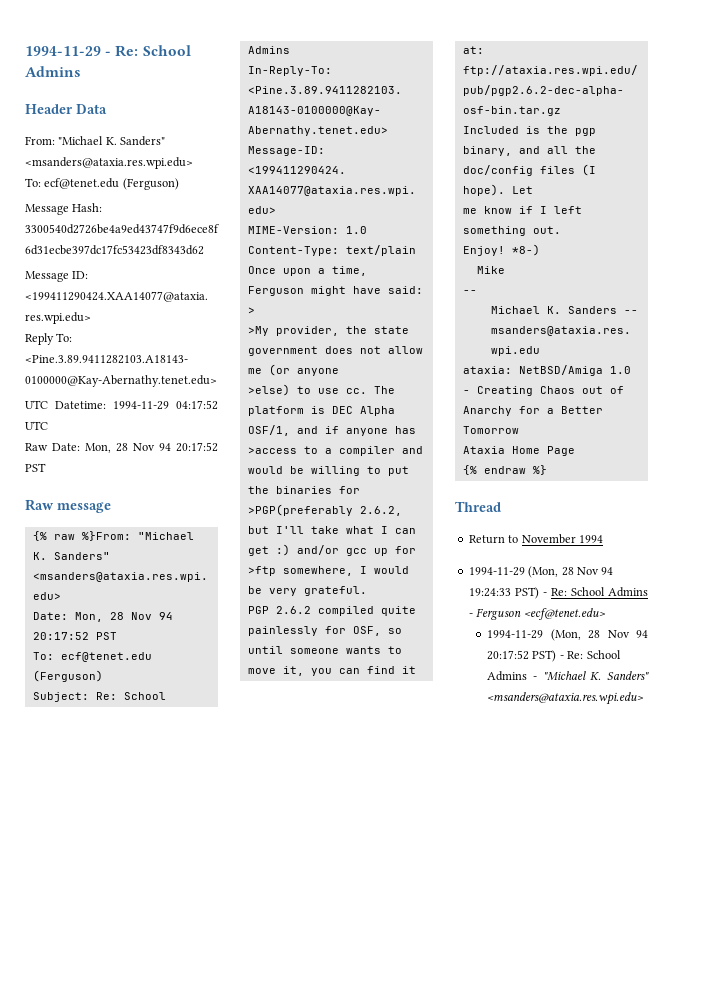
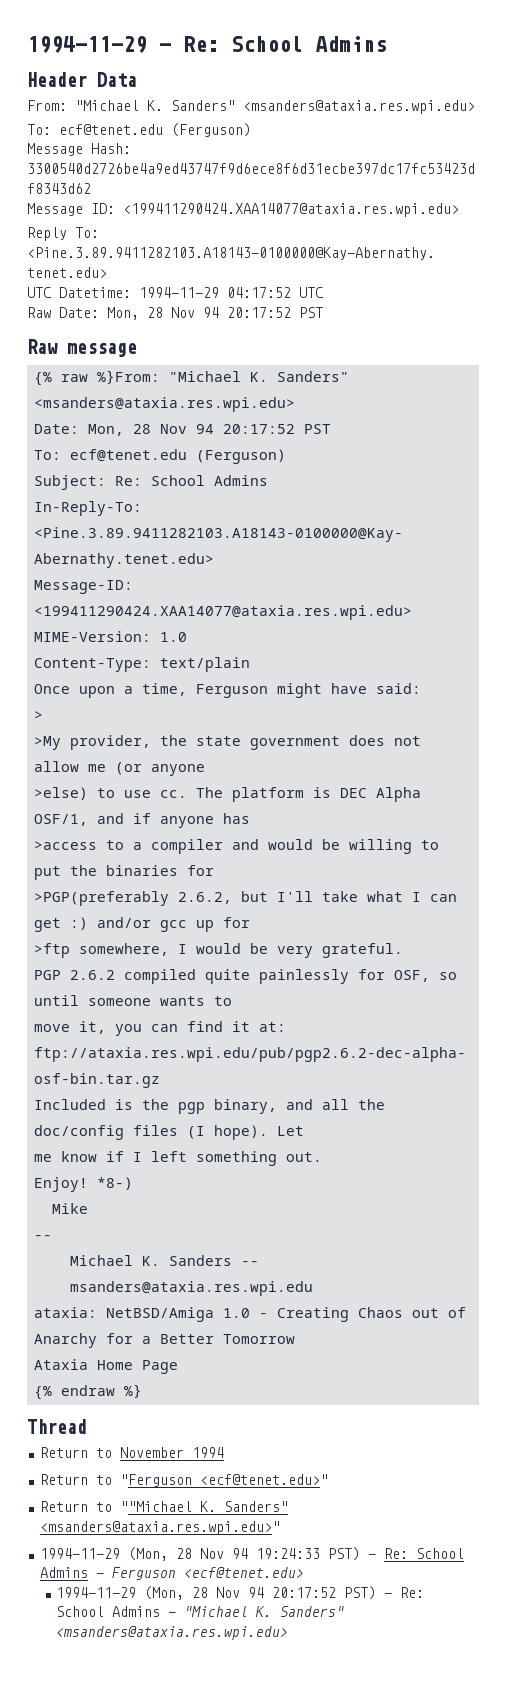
(603, 539) none -> [39,1474,328,1487] [39,1501,288,1512] [39,1521,280,1535] // Return to "Ferguson <ecf@tenet.edu>" // Return to ""Michael K. Sanders" <msanders@ataxia.res.wpi.edu>"

